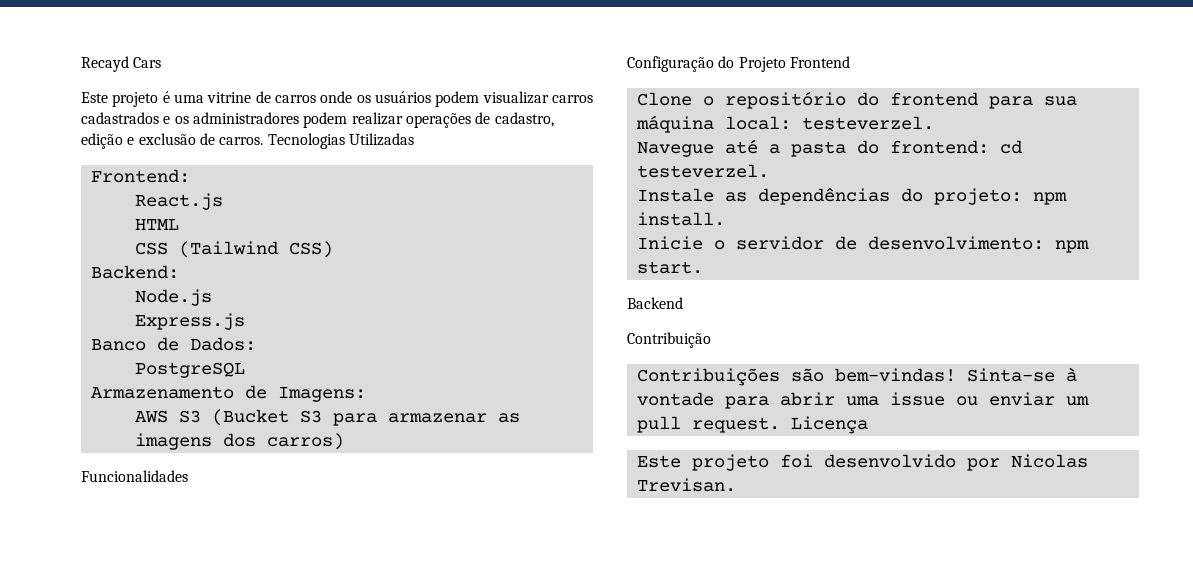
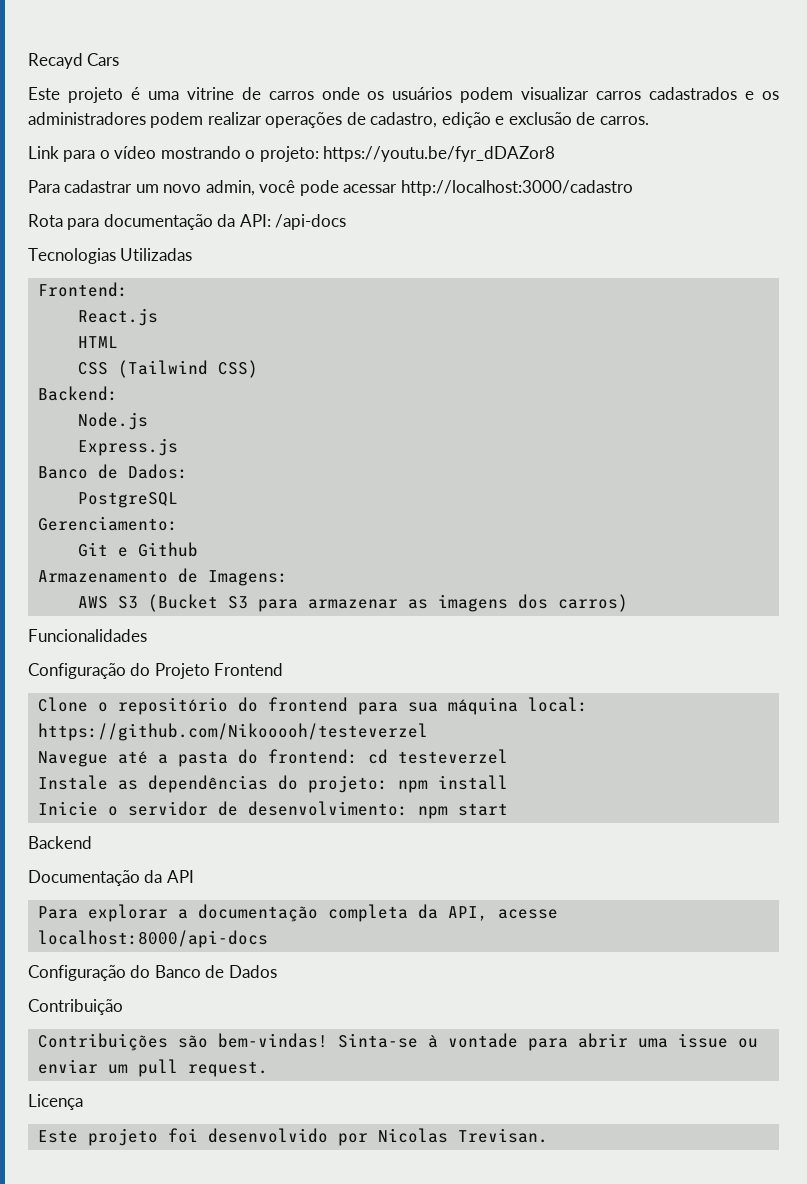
(264, 141) none -> [28,146,556,162] [28,180,633,196] [28,214,347,230] // Link para o vídeo mostrando o projeto: https://youtu.be/fyr_dDAZor8 // Para cadastrar um novo admin, você pode acessar http://localhost:3000/cadastro // Rota para documentação da API: /api-docs //
(245, 370) none -> [37,516,178,531] [77,542,198,557] // Gerenciamento: // Git e Github
[801,116,934,130] testeverzel. -> [37,723,428,741] https://github.com/Nikooooh/testeverzel
[636,164,769,178] testeverzel. -> [397,749,508,764] testeverzel
[636,212,725,226] install. -> [437,775,508,790] install
[636,261,703,274] start. -> [457,803,508,816] start
(683, 303) none -> [28,870,194,886] [37,904,558,922] [37,930,268,948] [28,965,277,981] // Documentação da API // Para explorar a documentação completa da API, acesse localhost:8000/api-docs // Configuração do Banco de Dados
(780, 425) none -> (268, 1069) //

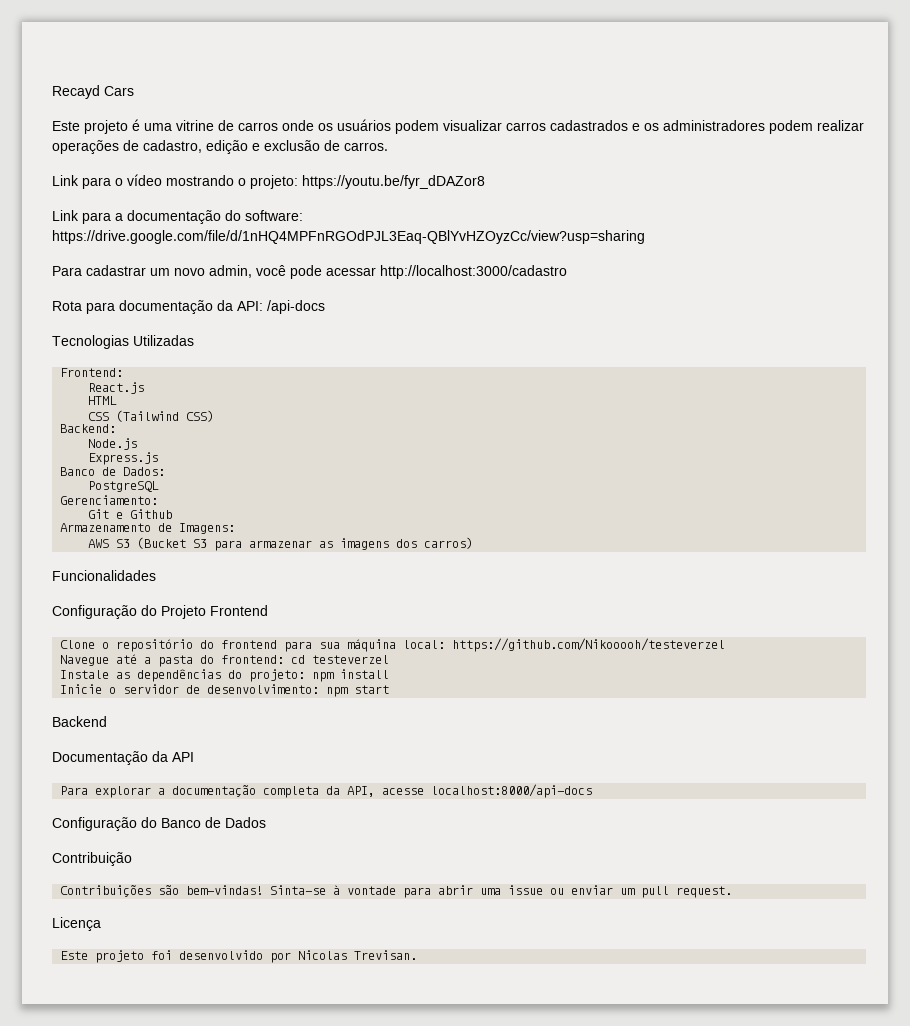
(556, 154) none -> [52,210,303,224] [52,230,645,244] // Link para a documentação do software: https://drive.google.com/file/d/1nHQ4MPFnRGOdPJL3Eaq-QBlYvHZOyzCc/view?usp=sharing

